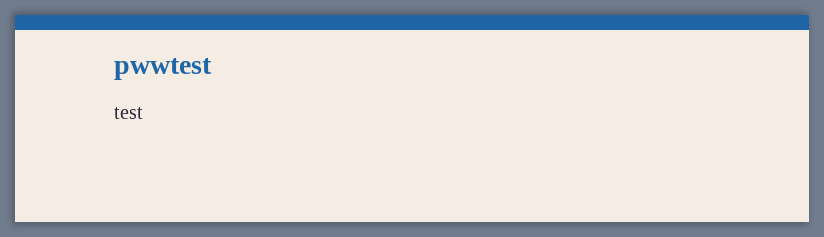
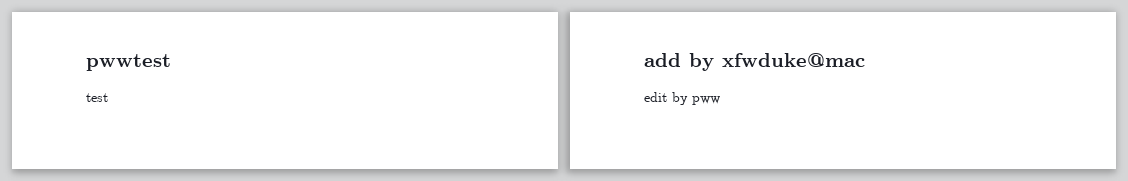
(143, 113) none -> [644,53,865,71] [644,92,720,105] // add by xfwduke@mac // edit by pww

